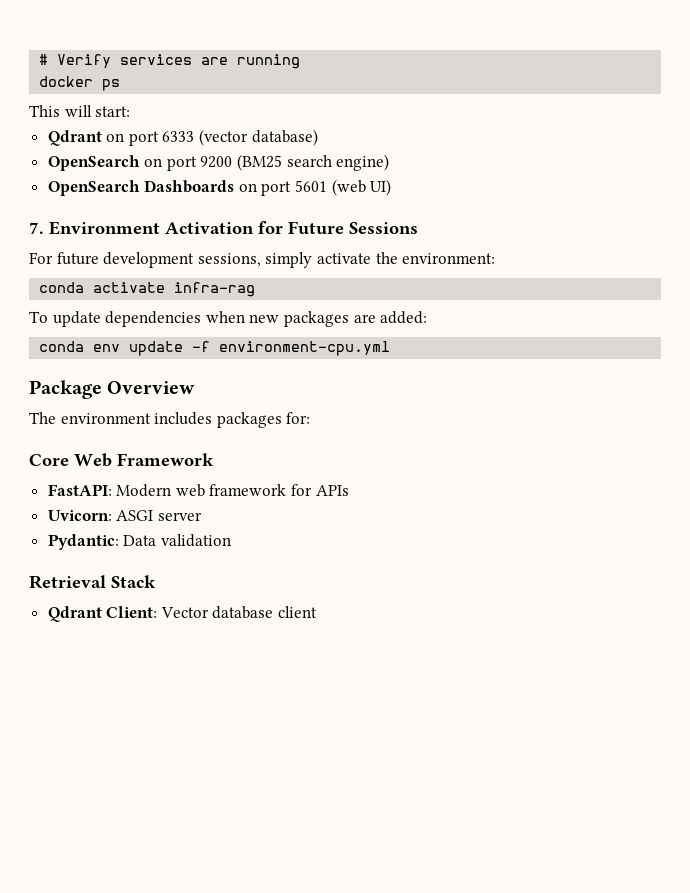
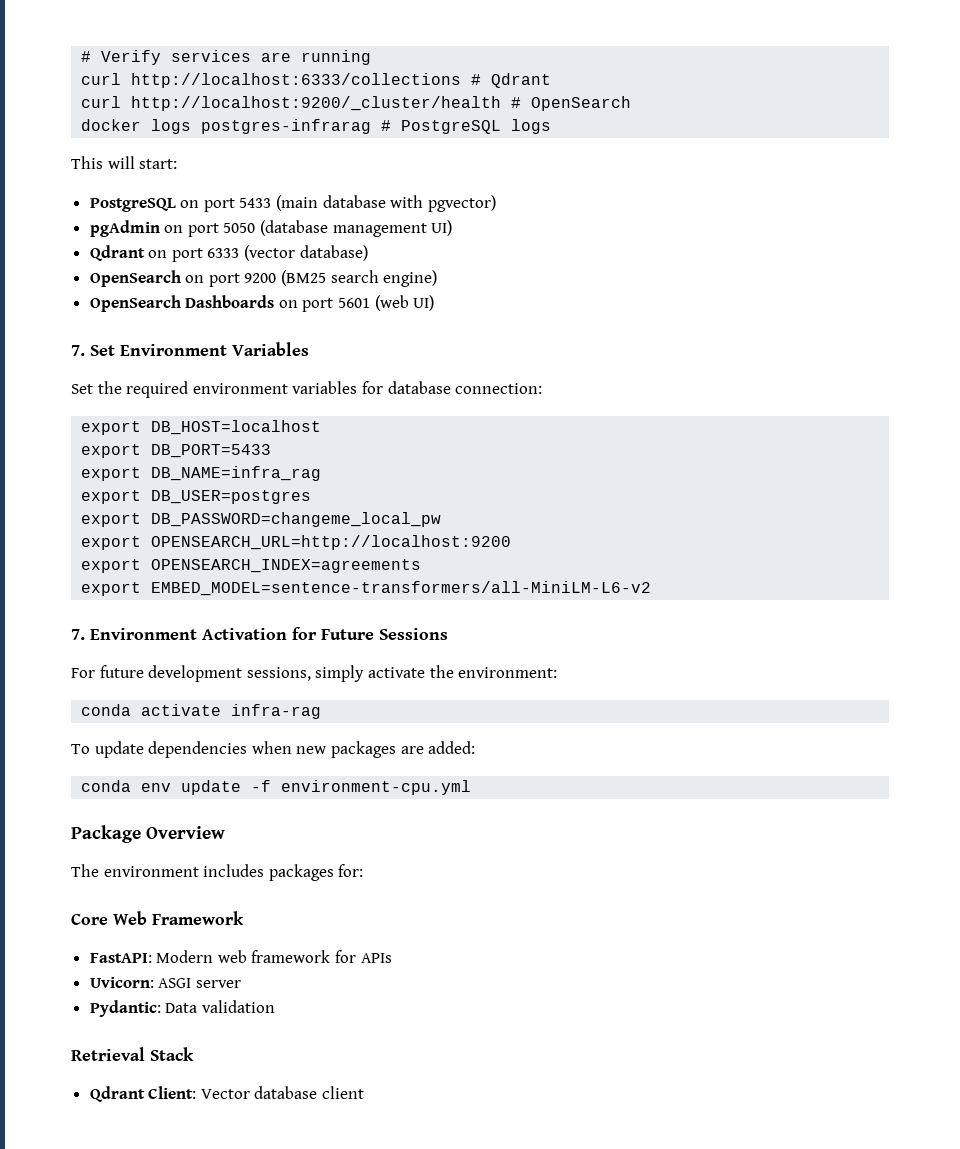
[39,76,121,91] [29,105,131,117] docker ps // This will start: -> [81,73,552,88] [81,96,632,111] [81,119,552,134] [71,156,178,169] [89,195,496,212] [89,220,453,237] curl http://localhost:6333/collections # Qdrant // curl http://localhost:9200/_cluster/health # OpenSearch // docker logs postgres-infrarag # PostgreSQL logs // This will start: // PostgreSQL on port 5433 (main database with pgvector) // pgAdmin on port 5050 (database management UI)
(392, 187) none -> [71,342,309,356] [71,381,543,398] [81,420,322,435] [81,444,272,458] [81,466,322,481] [81,490,312,504] [81,512,442,527] [81,535,512,550] [81,559,422,573] [81,581,652,596] // 7. Set Environment Variables // Set the required environment variables for database connection: // export DB_HOST=localhost // export DB_PORT=5433 // export DB_NAME=infra_rag // export DB_USER=postgres // export DB_PASSWORD=changeme_local_pw // export OPENSEARCH_URL=http://localhost:9200 // export OPENSEARCH_INDEX=agreements // export EMBED_MODEL=sentence-transformers/all-MiniLM-L6-v2

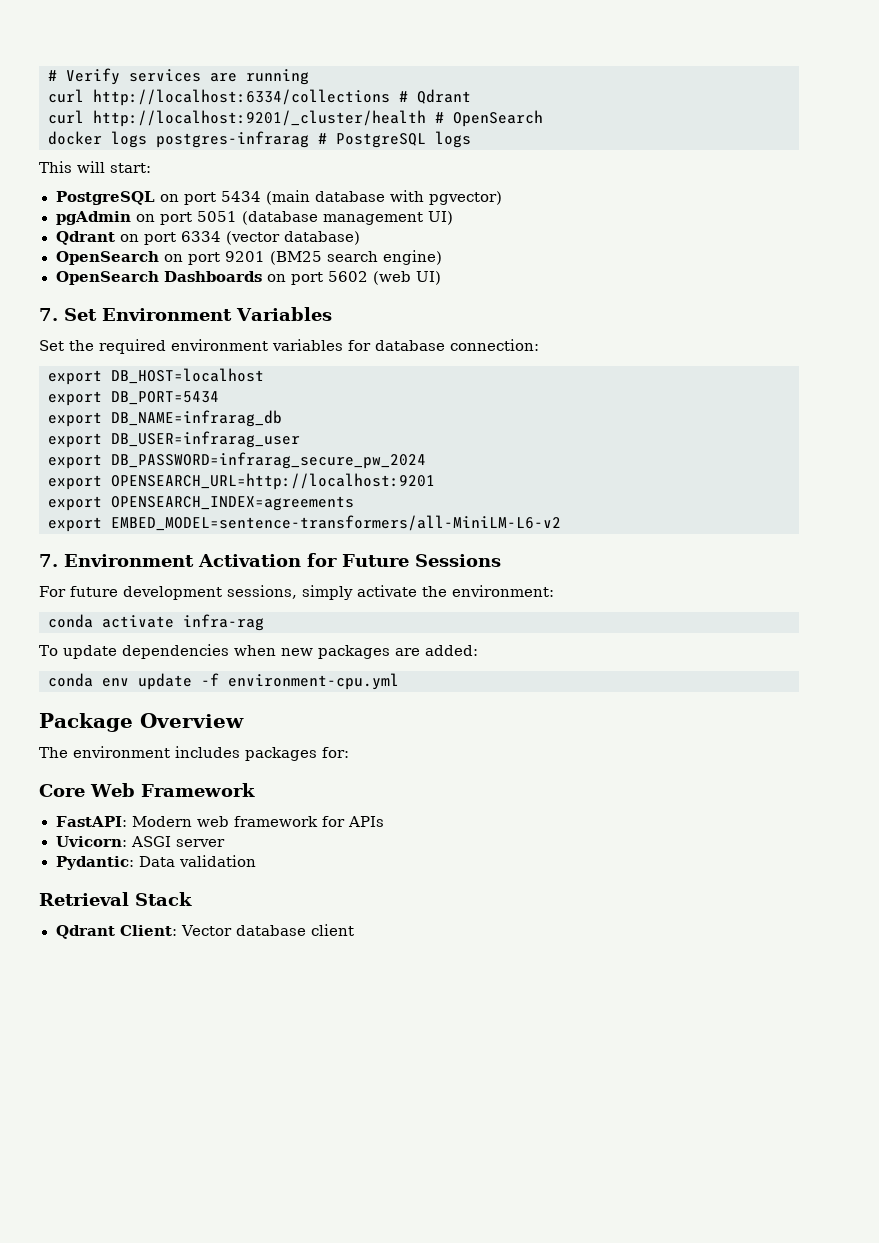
[131,73,462,88] http://localhost:6333/collections -> [93,89,390,106] http://localhost:6334/collections
[131,96,502,111] http://localhost:9200/_cluster/health -> [93,110,426,127] http://localhost:9201/_cluster/health
[239,198,272,208] 5433 -> [220,191,261,202] 5434
[223,223,256,233] 5050 -> [196,211,237,222] 5051
[207,248,240,258] 6333 -> [180,231,221,242] 6334
[244,273,277,283] 9200 -> [224,251,265,262] 9201
[338,298,371,308] 5601 -> [327,271,368,282] 5602
[151,444,272,458] [81,466,322,481] [81,490,312,504] [81,512,442,527] [81,535,512,550] DB_PORT=5433 // export DB_NAME=infra_rag // export DB_USER=postgres // export DB_PASSWORD=changeme_local_pw // export OPENSEARCH_URL=http://localhost:9200 -> [111,391,219,405] [48,410,282,427] [48,431,300,448] [48,452,426,469] [48,473,435,490] DB_PORT=5434 // export DB_NAME=infrarag_db // export DB_USER=infrarag_user // export DB_PASSWORD=infrarag_secure_pw_2024 // export OPENSEARCH_URL=http://localhost:9201

